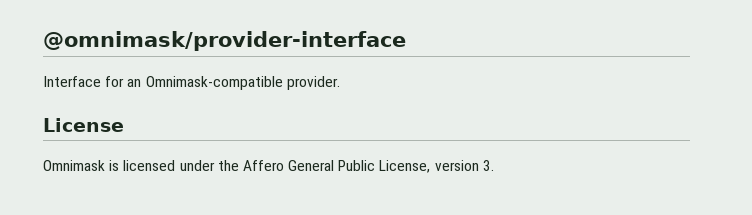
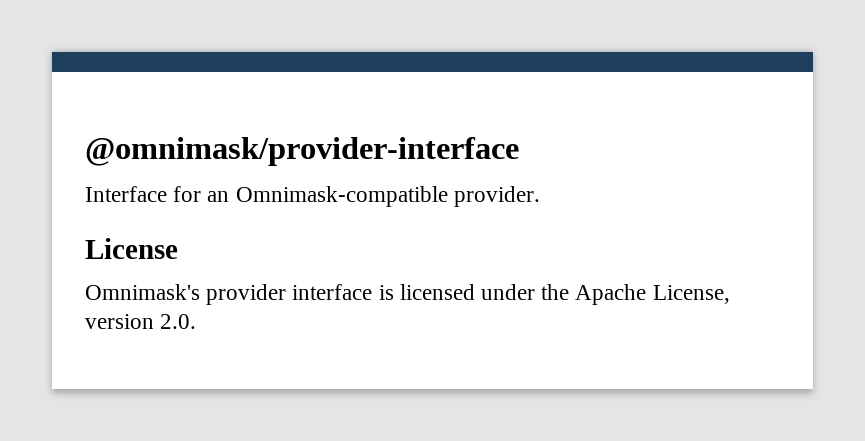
[43,160,105,171] Omnimask -> [85,284,373,305] Omnimask's provider interface
[242,160,376,171] Affero General Public -> [575,284,647,305] Apache
[482,160,494,171] 3. -> [160,314,197,329] 2.0.

